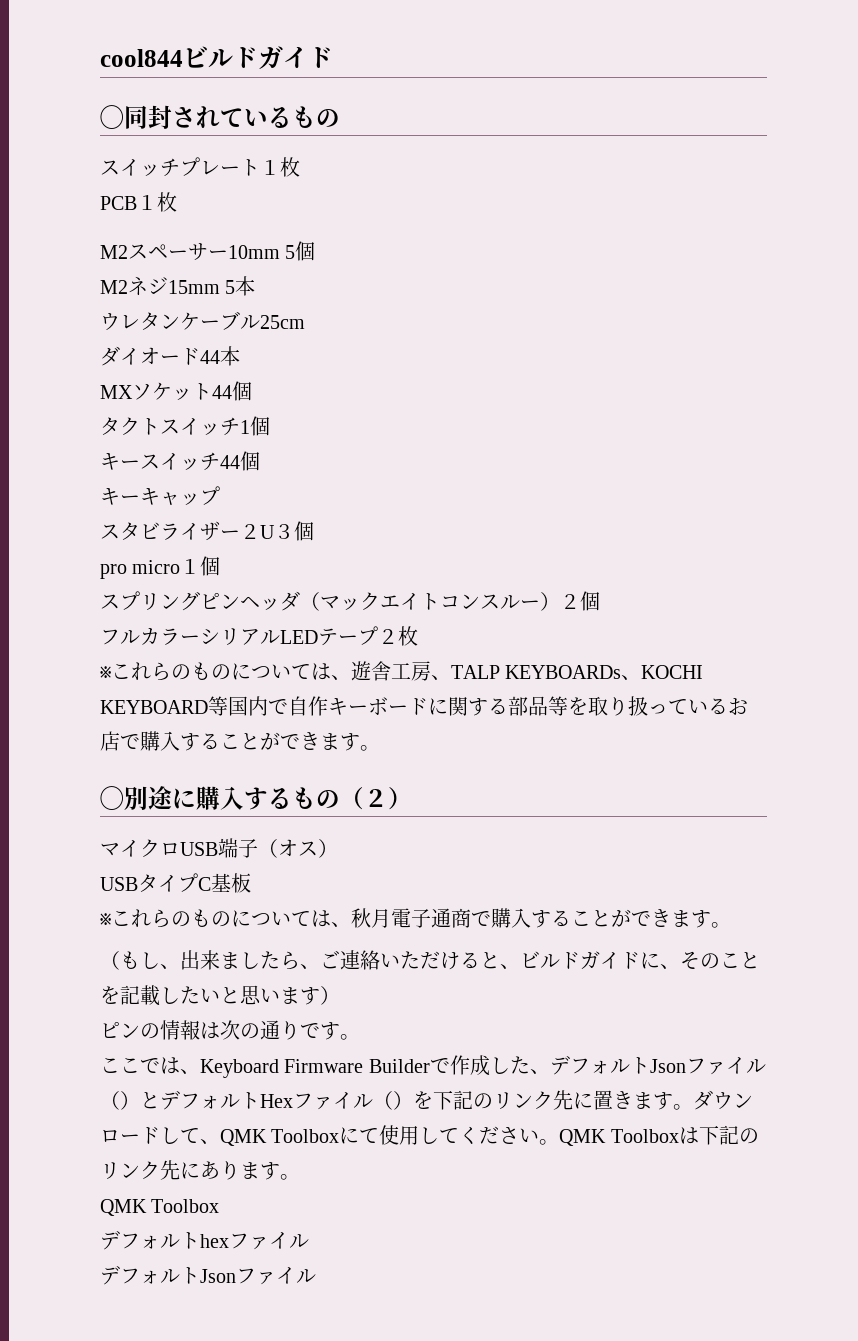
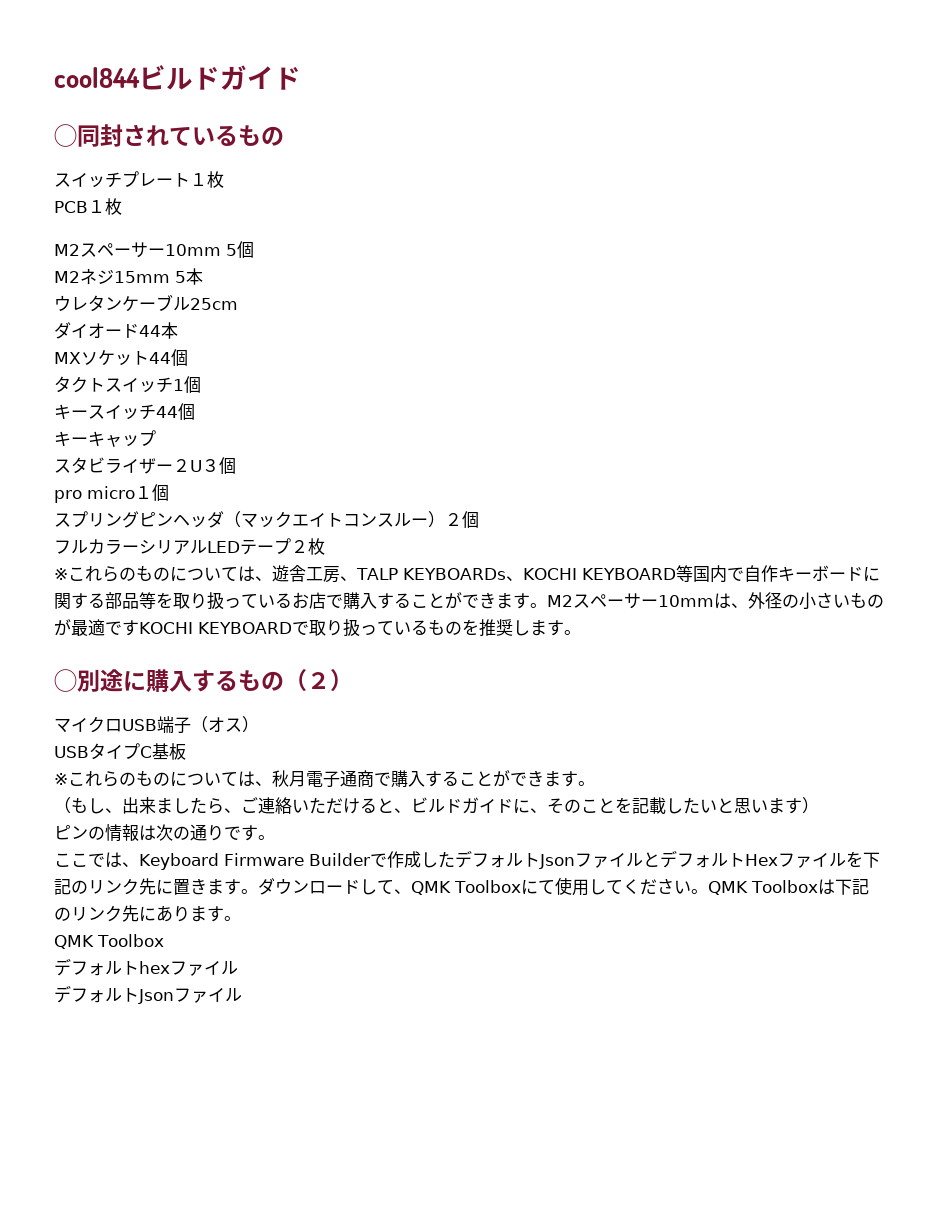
(380, 748) none -> [547,592,884,610] [54,619,581,637] M2スペーサー10mmは、外径の小さいものが最適ですKOCHI KEYBOARDで取り扱っているものを推奨します。
[529,1055,766,1075] [100,1091,140,1110] 、デフォルトJsonファイル（） -> [454,850,643,869] デフォルトJsonファイル
[373,1091,413,1110] （） -> (846, 860) none

